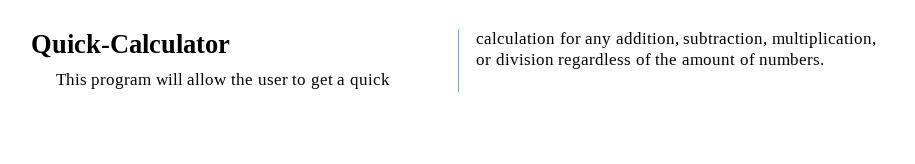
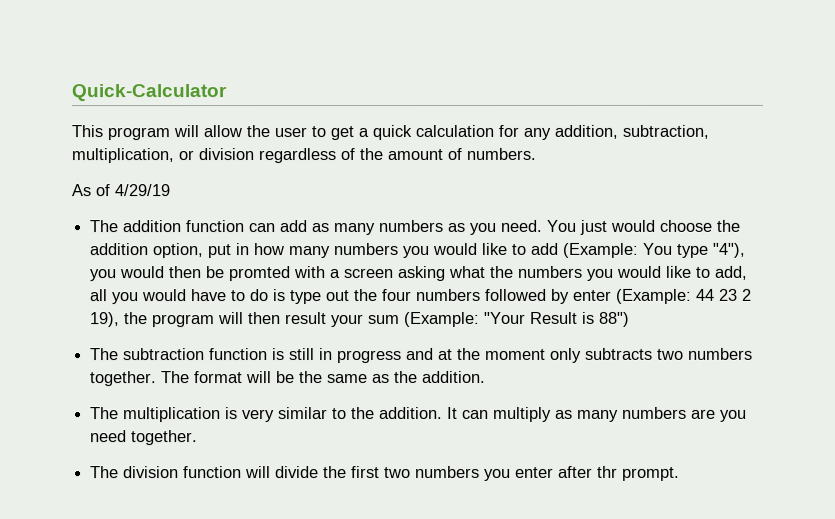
(825, 59) none -> [71,184,170,197] [89,219,741,236] [89,242,746,259] [90,265,749,282] [90,288,753,305] [90,311,631,328] [90,347,754,364] [90,370,487,387] [90,406,748,423] [90,430,199,446] [90,465,681,481] // As of 4/29/19 // The addition function can add as many numbers as you need. You just would choose the addition option, put in how many numbers you would like to add (Example: You type "4"), you would then be promted with a screen asking what the numbers you would like to add, all you would have to do is type out the four numbers followed by enter (Example: 44 23 2 19), the program will then result your sum (Example: "Your Result is 88") // The subtraction function is still in progress and at the moment only subtracts two numbers together. The format will be the same as the addition. // The multiplication is very similar to the addition. It can multiply as many numbers are you need together. // The division function will divide the first two numbers you enter after thr prompt.

